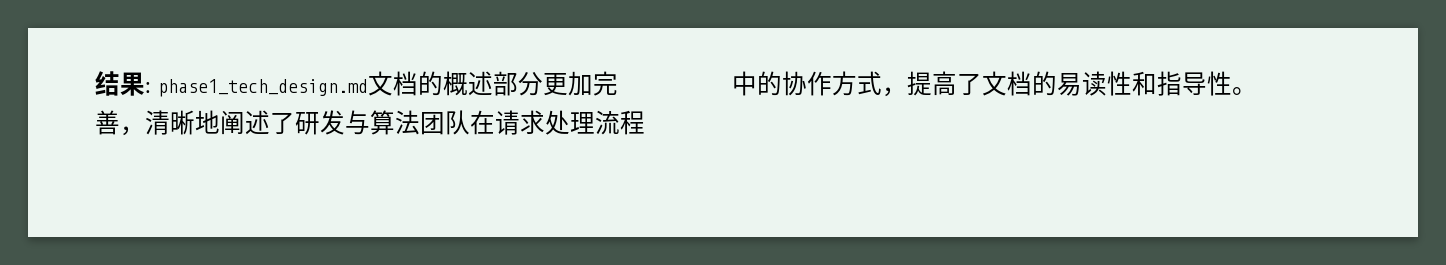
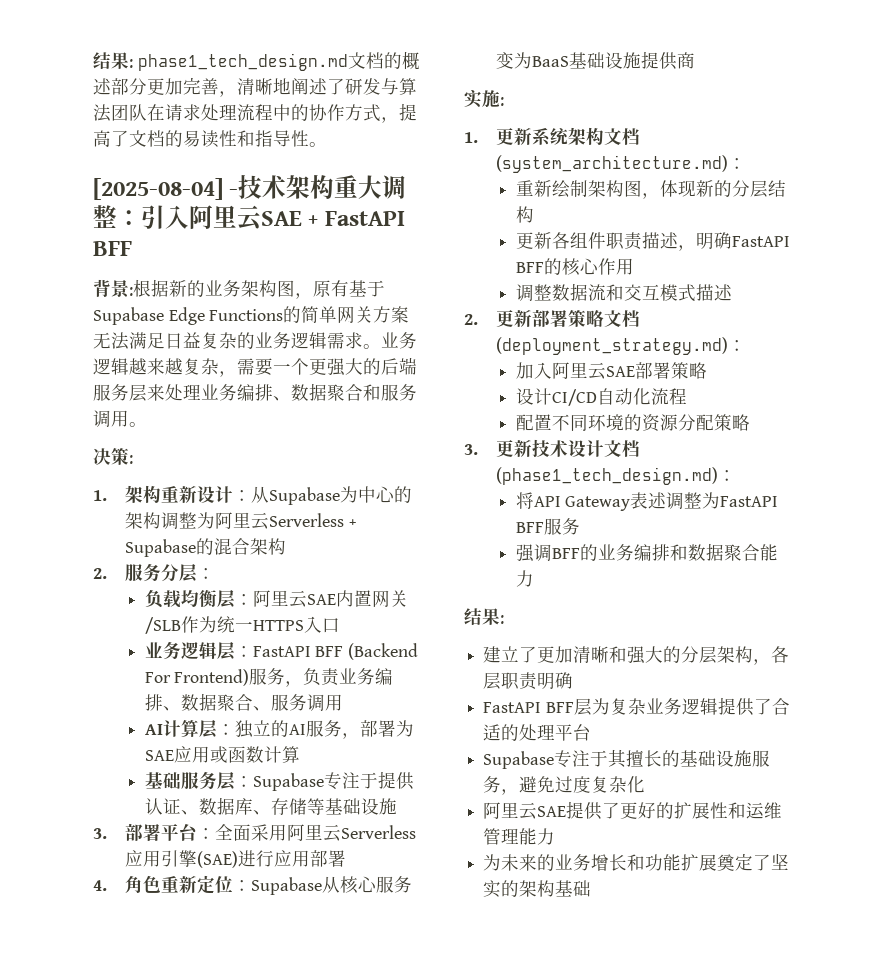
(1257, 91) none -> [93,175,407,200] [93,205,405,231] [93,241,132,256] [93,279,385,299] [93,306,410,325] [93,332,417,350] [93,357,417,377] [93,383,417,402] [93,410,147,428] [93,447,133,465] [93,485,413,505] [125,512,357,530] [125,538,287,557] [93,563,216,582] [144,589,408,608] [144,616,340,634] [144,641,418,660] [144,668,394,687] [144,693,343,712] [144,719,414,739] [144,746,300,763] [144,771,414,791] [144,797,397,815] [93,823,417,842] [125,850,347,868] [93,875,413,895] [496,51,696,70] [464,90,504,108] [464,127,641,146] [496,155,747,173] [515,180,786,199] [515,206,534,223] [515,232,790,251] [515,258,634,276] [515,283,732,302] [464,309,641,327] [496,337,747,355] [515,362,707,380] [515,388,687,406] [515,414,750,432] [464,439,641,457] [496,467,737,485] [515,492,779,511] [515,518,580,535] [515,543,778,562] [515,570,534,587] [464,608,504,626] [483,646,790,665] [483,672,574,690] [483,697,790,716] [483,724,592,741] [483,749,771,769] [483,776,646,795] [483,801,783,820] [483,828,556,845] [483,853,790,871] [483,880,592,898] // [2025-08-04] -技术架构重大调整：引入阿里云SAE + FastAPI BFF // 背景:根据新的业务架构图，原有基于Supabase Edge Functions的简单网关方案无法满足日益复杂的业务逻辑需求。业务逻辑越来越复杂，需要一个更强大的后端服务层来处理业务编排、数据聚合和服务调用。 // 决策: // 1.架构重新设计：从Supabase为中心的架构调整为阿里云Serverless + Supabase的混合架构 // 2.服务分层： // 负载均衡层：阿里云SAE内置网关/SLB作为统一HTTPS入口 // 业务逻辑层：FastAPI BFF (Backend For Frontend)服务，负责业务编排、数据聚合、服务调用 // AI计算层：独立的AI服务，部署为SAE应用或函数计算 // 基础服务层：Supabase专注于提供认证、数据库、存储等基础设施 // 3.部署平台：全面采用阿里云Serverless应用引擎(SAE)进行应用部署 // 4.角色重新定位：Supabase从核心服务变为BaaS基础设施提供商 // 实施: // 1.更新系统架构文档(system_architecture.md)： // 重新绘制架构图，体现新的分层结构 // 更新各组件职责描述，明确FastAPI BFF的核心作用 // 调整数据流和交互模式描述 // 2.更新部署策略文档(deployment_strategy.md)： // 加入阿里云SAE部署策略 // 设计CI/CD自动化流程 // 配置不同环境的资源分配策略 // 3.更新技术设计文档(phase1_tech_design.md)： // 将API Gateway表述调整为FastAPI BFF服务 // 强调BFF的业务编排和数据聚合能力 // 结果: // 建立了更加清晰和强大的分层架构，各层职责明确 // FastAPI BFF层为复杂业务逻辑提供了合适的处理平台 // Supabase专注于其擅长的基础设施服务，避免过度复杂化 // 阿里云SAE提供了更好的扩展性和运维管理能力 // 为未来的业务增长和功能扩展奠定了坚实的架构基础

